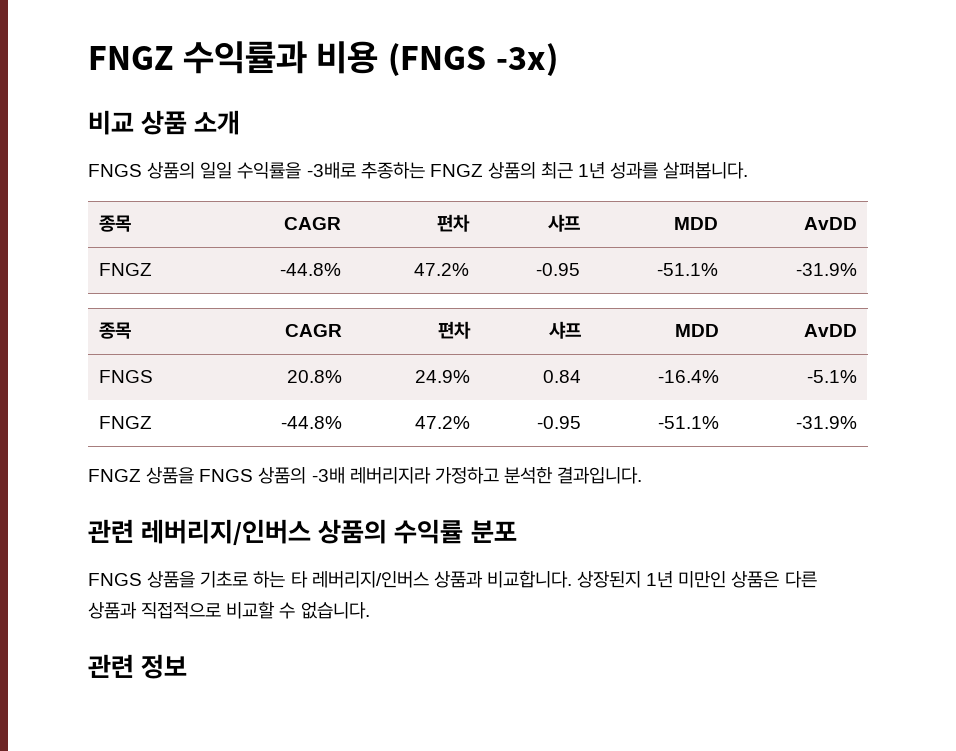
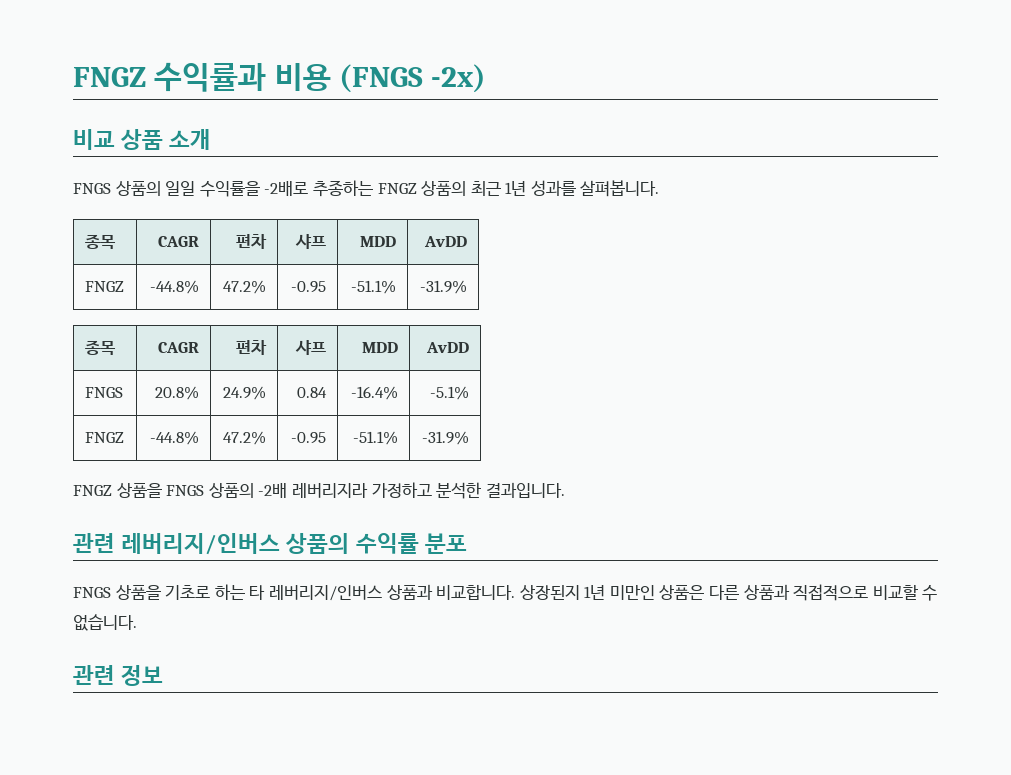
[495,43,558,76] -3x) -> [431,64,487,93] -2x)
[306,162,356,179] -3배로 -> [264,181,309,196] -2배로
[311,467,345,484] -3배 -> [258,483,288,498] -2배

